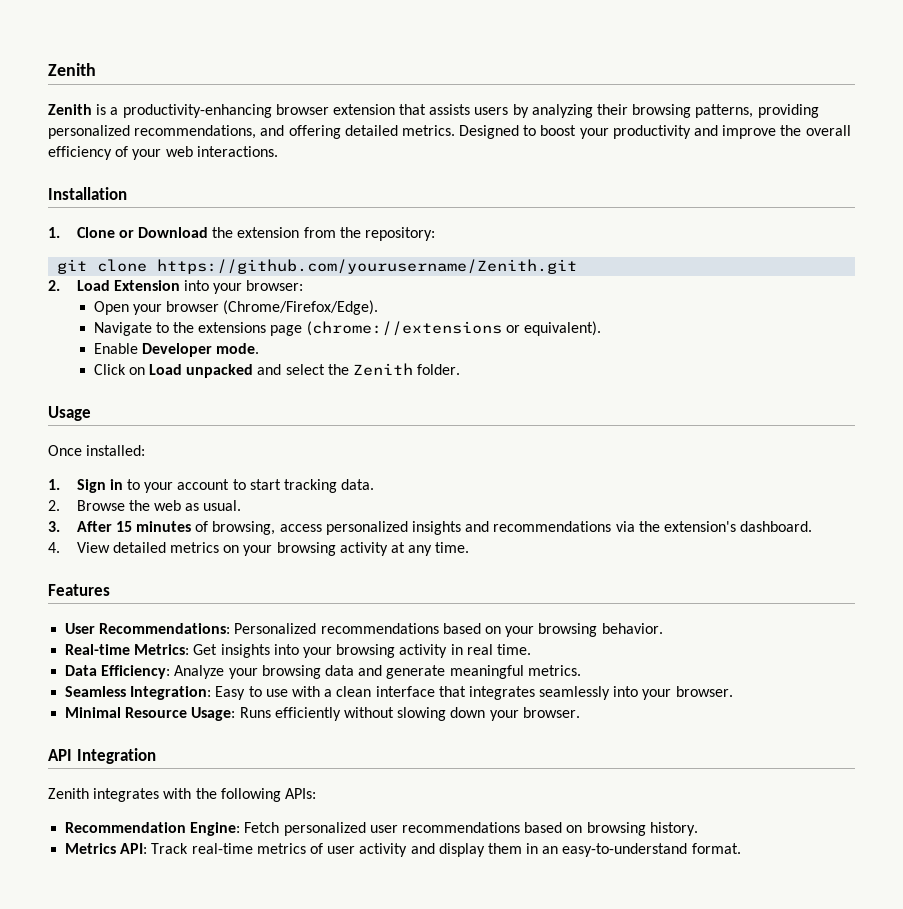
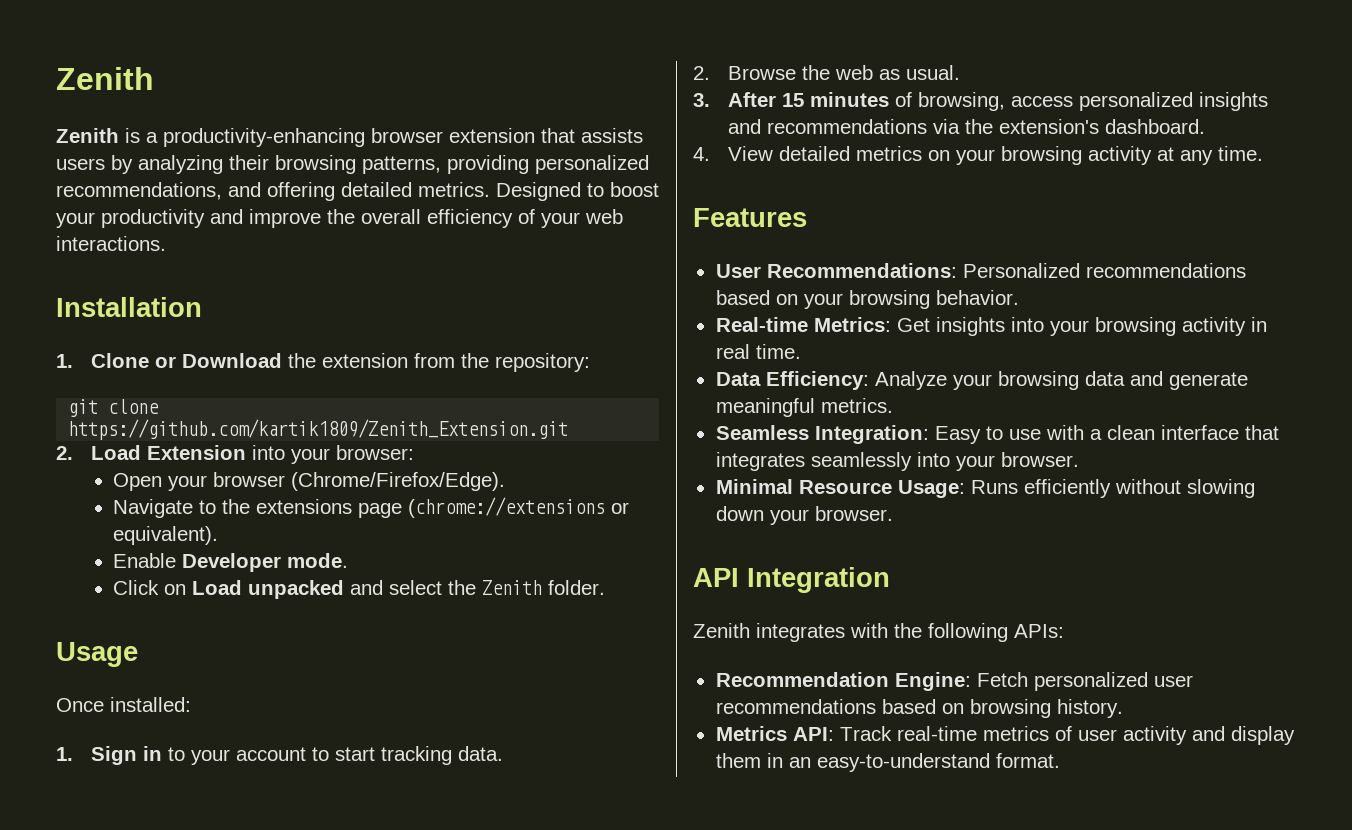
[157,259,578,274] https://github.com/yourusername/Zenith.git -> [68,419,569,440] https://github.com/kartik1809/Zenith_Extension.git

